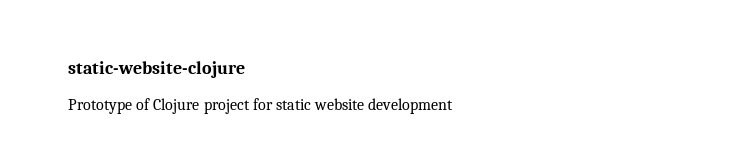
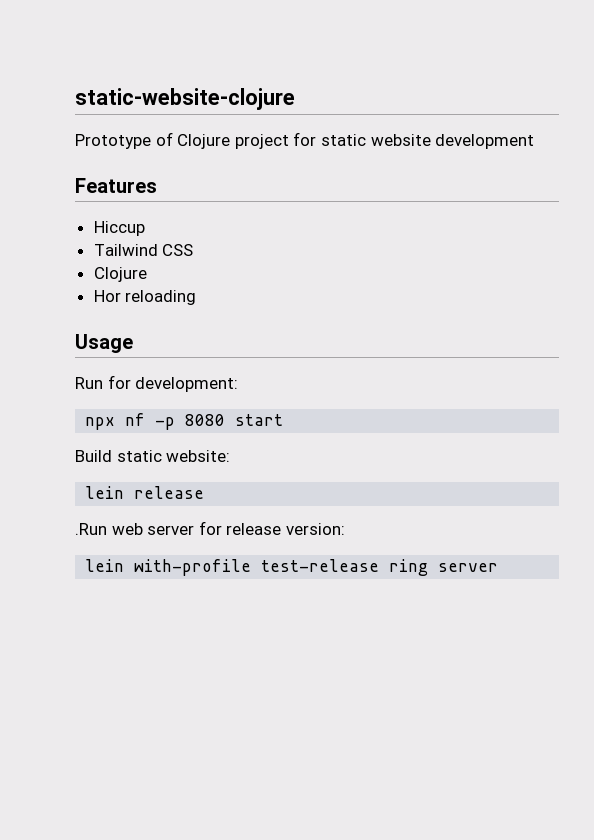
(454, 106) none -> [75,178,157,193] [93,221,145,236] [93,244,194,256] [93,267,147,282] [93,290,197,305] [75,334,133,353] [75,375,239,392] [85,413,284,430] [75,450,231,462] [85,486,205,499] [75,521,345,535] [85,559,499,576] // Features // Hiccup // Tailwind CSS // Clojure // Hor reloading // Usage // Run for development: // npx nf -p 8080 start // Build static website: // lein release // .Run web server for release version: // lein with-profile test-release ring server

